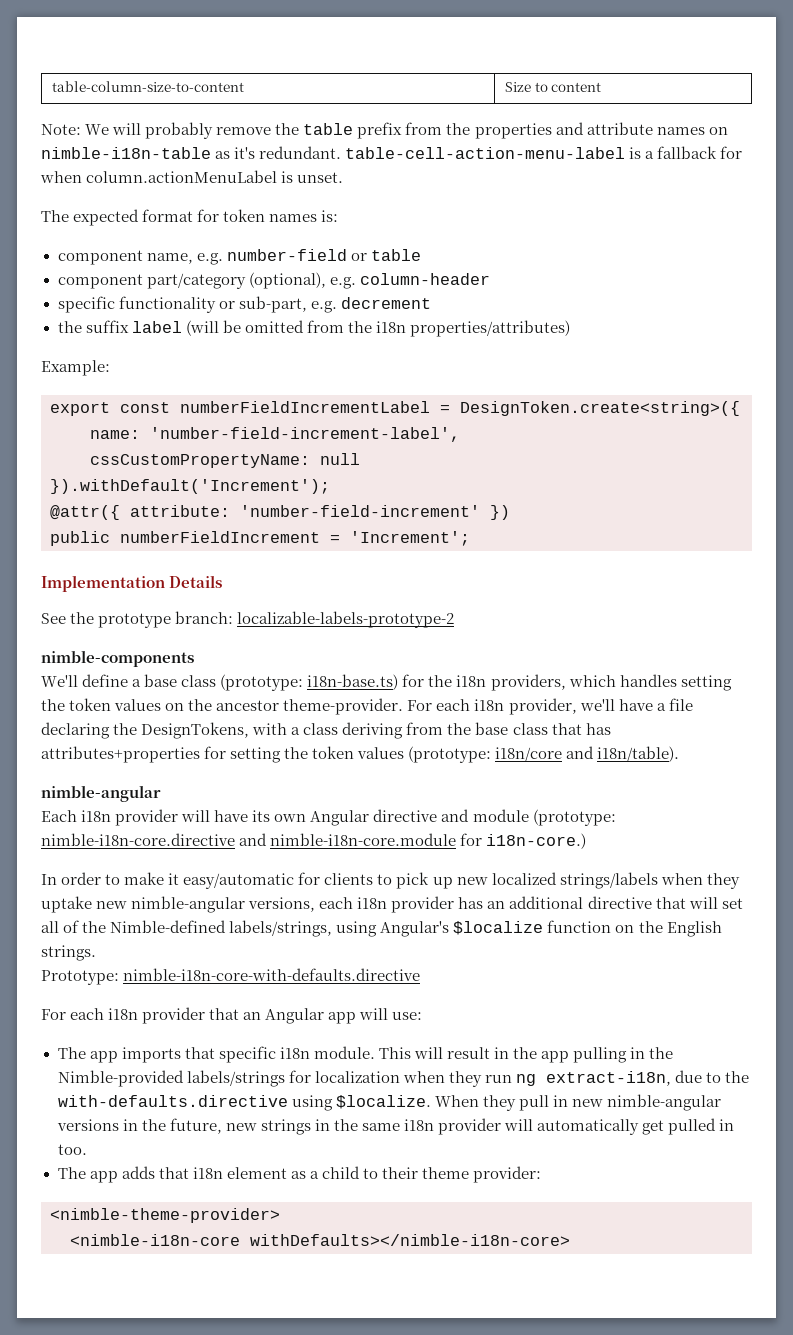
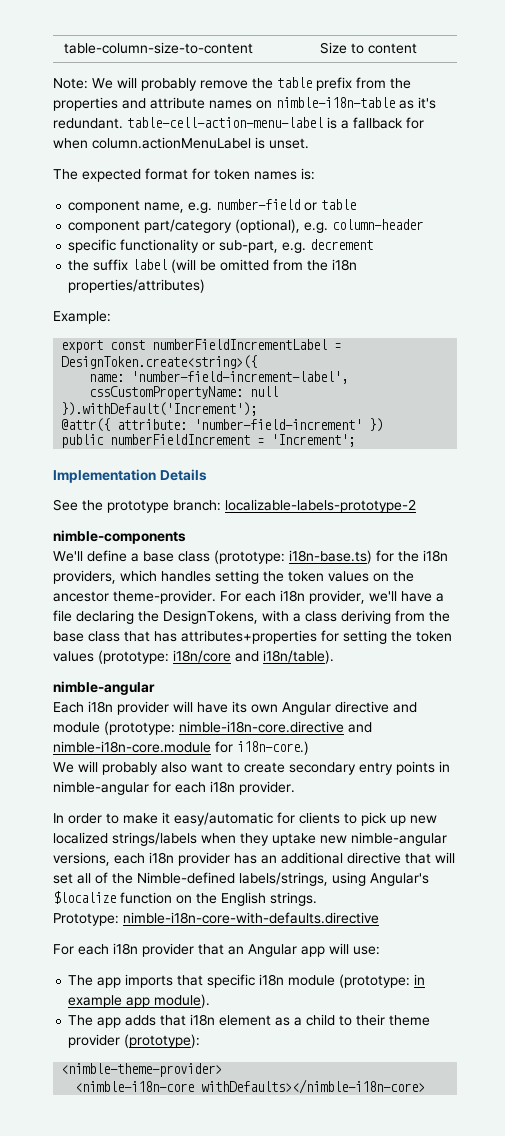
(587, 841) none -> [53,761,450,775] [53,781,295,795] // We will probably also want to create secondary entry points in nimble-angular for each i18n provider.
[313,1046,674,1063] [57,1070,749,1087] [57,1094,721,1111] [56,1118,735,1135] [57,1144,87,1155] module. This will result in the app pulling in the Nimble-provided labels/strings for localization when they run ng extract-i18n, due to the with-defaults.directive using $localize. When they pull in new nimble-angular versions in the future, new strings in the same i18n provider will automatically get pulled in too. -> [288,974,426,988] [68,994,211,1008] module (prototype: in example app module).
[473,1166,542,1183] provider: -> [68,1034,201,1048] provider (prototype):

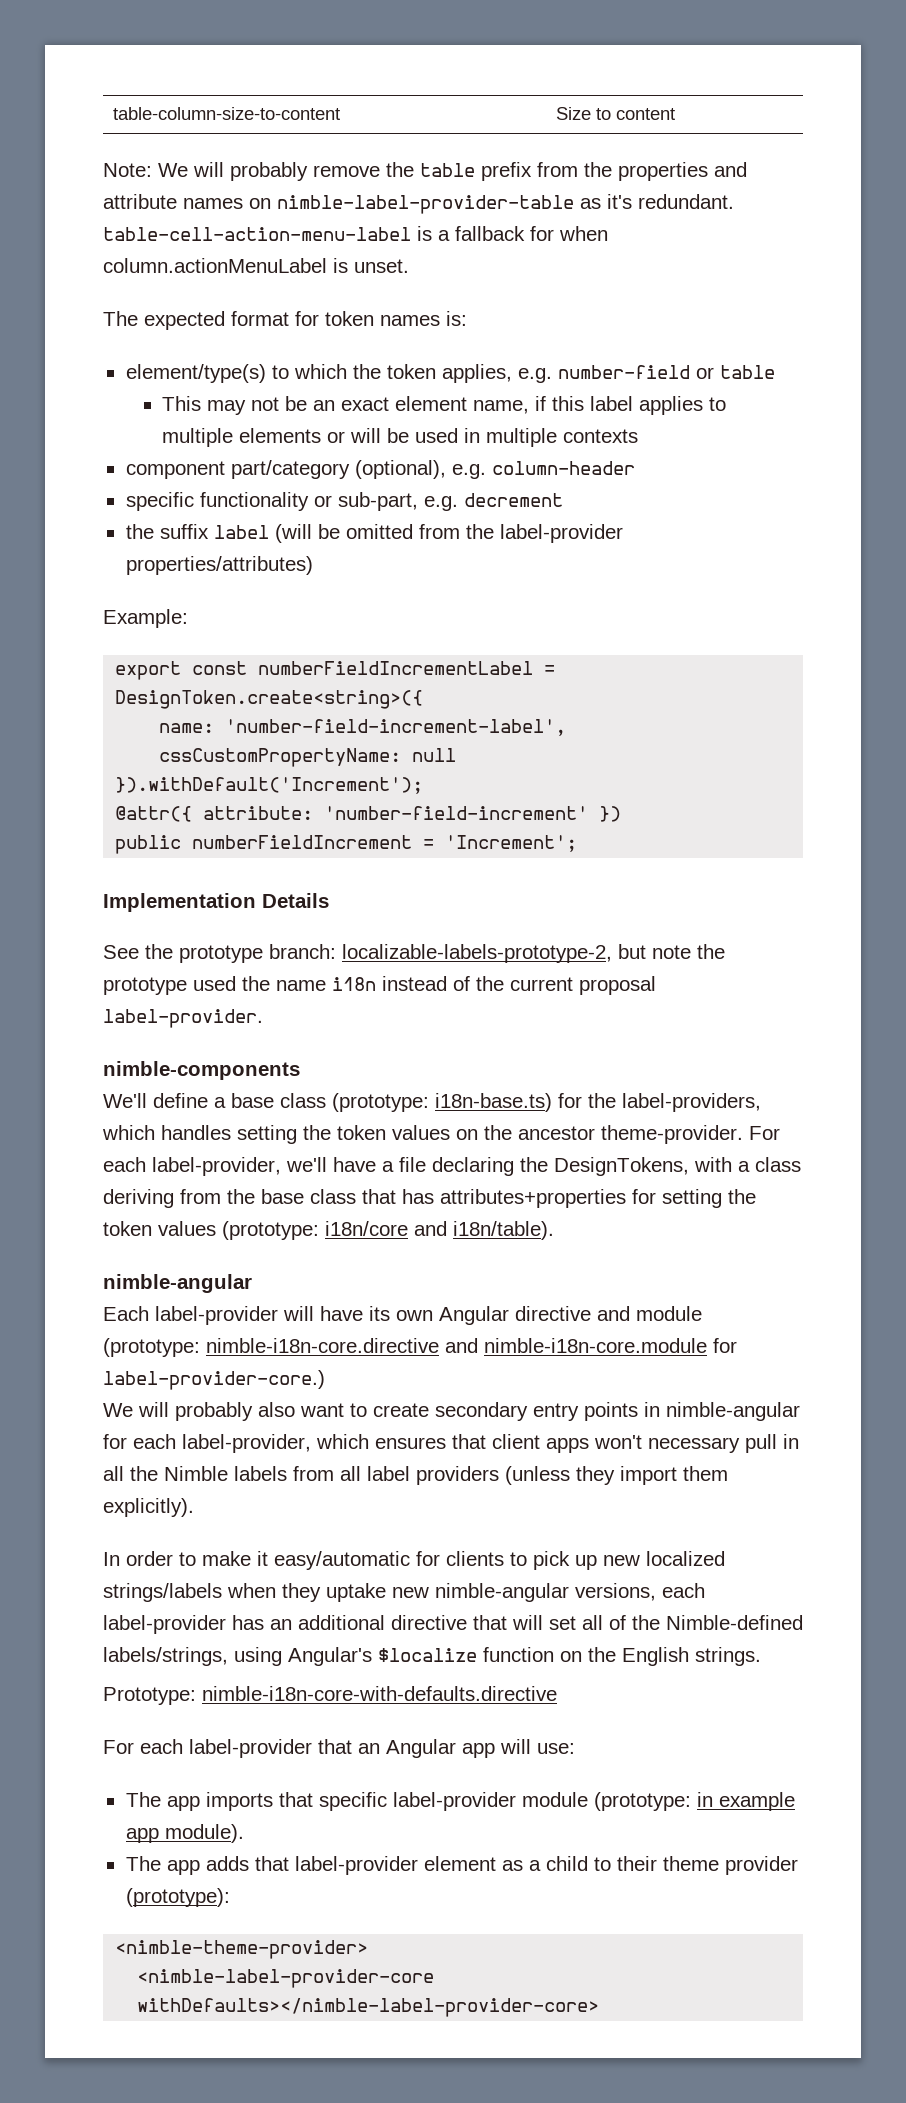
[276,97,395,108] nimble-i18n-table -> [277,195,574,214] nimble-label-provider-table
[68,199,357,213] component name, e.g. number-field or table -> [125,364,775,383] [162,396,727,415] [162,428,639,447] element/type(s) to which the token applies, e.g. number-field or table // This may not be an exact element name, if this label applies to multiple elements or will be used in multiple contexts
[332,259,358,271] i18n -> [499,524,623,543] label-provider
[225,499,416,513] localizable-labels-prototype-2 -> [342,944,725,963] [103,976,656,995] [103,1009,263,1028] localizable-labels-prototype-2, but note the prototype used the name i18n instead of the current proposal label-provider.
[423,550,448,562] [53,570,116,584] i18n providers, -> [622,1093,761,1112] label-providers,
[280,590,365,604] i18n provider, -> [152,1157,281,1176] label-provider,
[88,701,169,715] i18n provider -> [155,1306,278,1325] label-provider
[237,741,309,755] i18n-core.) -> [103,1370,325,1390] label-provider-core.)
[210,781,295,795] i18n provider. -> [182,1434,799,1453] [103,1466,728,1485] [103,1498,194,1517] label-provider, which ensures that client apps won't necessary pull in all the Nimble labels from all label providers (unless they import them explicitly).
[149,852,230,866] i18n provider -> [103,1615,226,1634] label-provider
[113,943,194,957] i18n provider -> [189,1739,312,1758] label-provider
[259,974,285,986] i18n -> [392,1792,516,1811] label-provider
[190,1014,216,1026] i18n -> [294,1856,418,1875] label-provider
[75,1079,426,1094] <nimble-i18n-core withDefaults></nimble-i18n-core> -> [137,1969,435,1988] [137,1998,600,2017] <nimble-label-provider-core withDefaults></nimble-label-provider-core>

